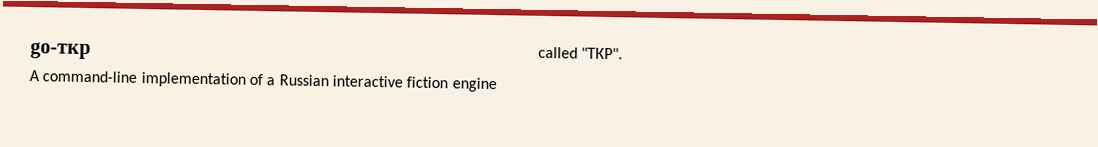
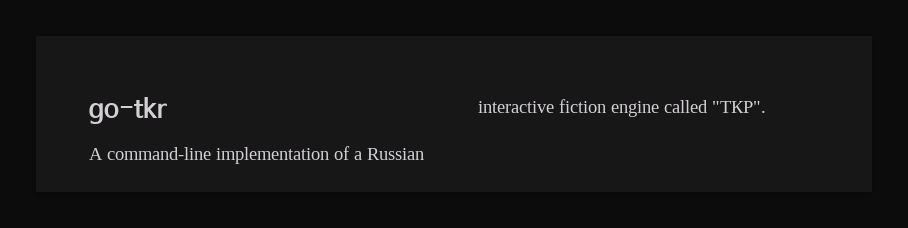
[30,42,91,60] go-ткр -> [89,97,167,124] go-tkr

